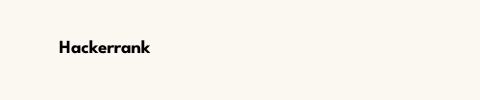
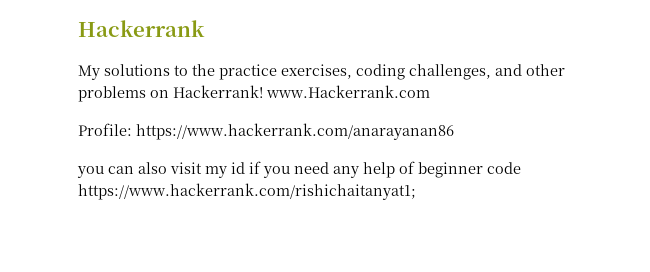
(151, 47) none -> [78,64,565,80] [78,85,430,102] [78,123,454,140] [77,161,521,178] [78,183,416,200] // My solutions to the practice exercises, coding challenges, and other problems on Hackerrank! www.Hackerrank.com // Profile: https://www.hackerrank.com/anarayanan86 // you can also visit my id if you need any help of beginner code https://www.hackerrank.com/rishichaitanyat1;

